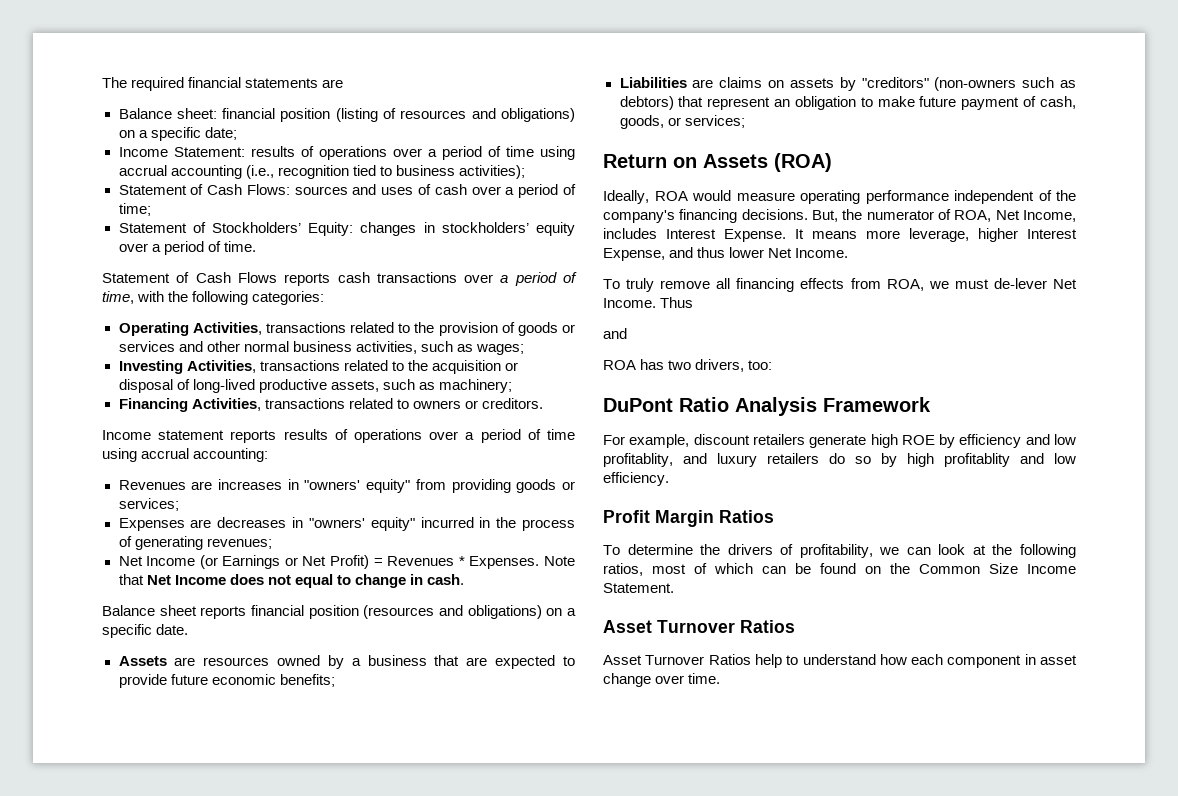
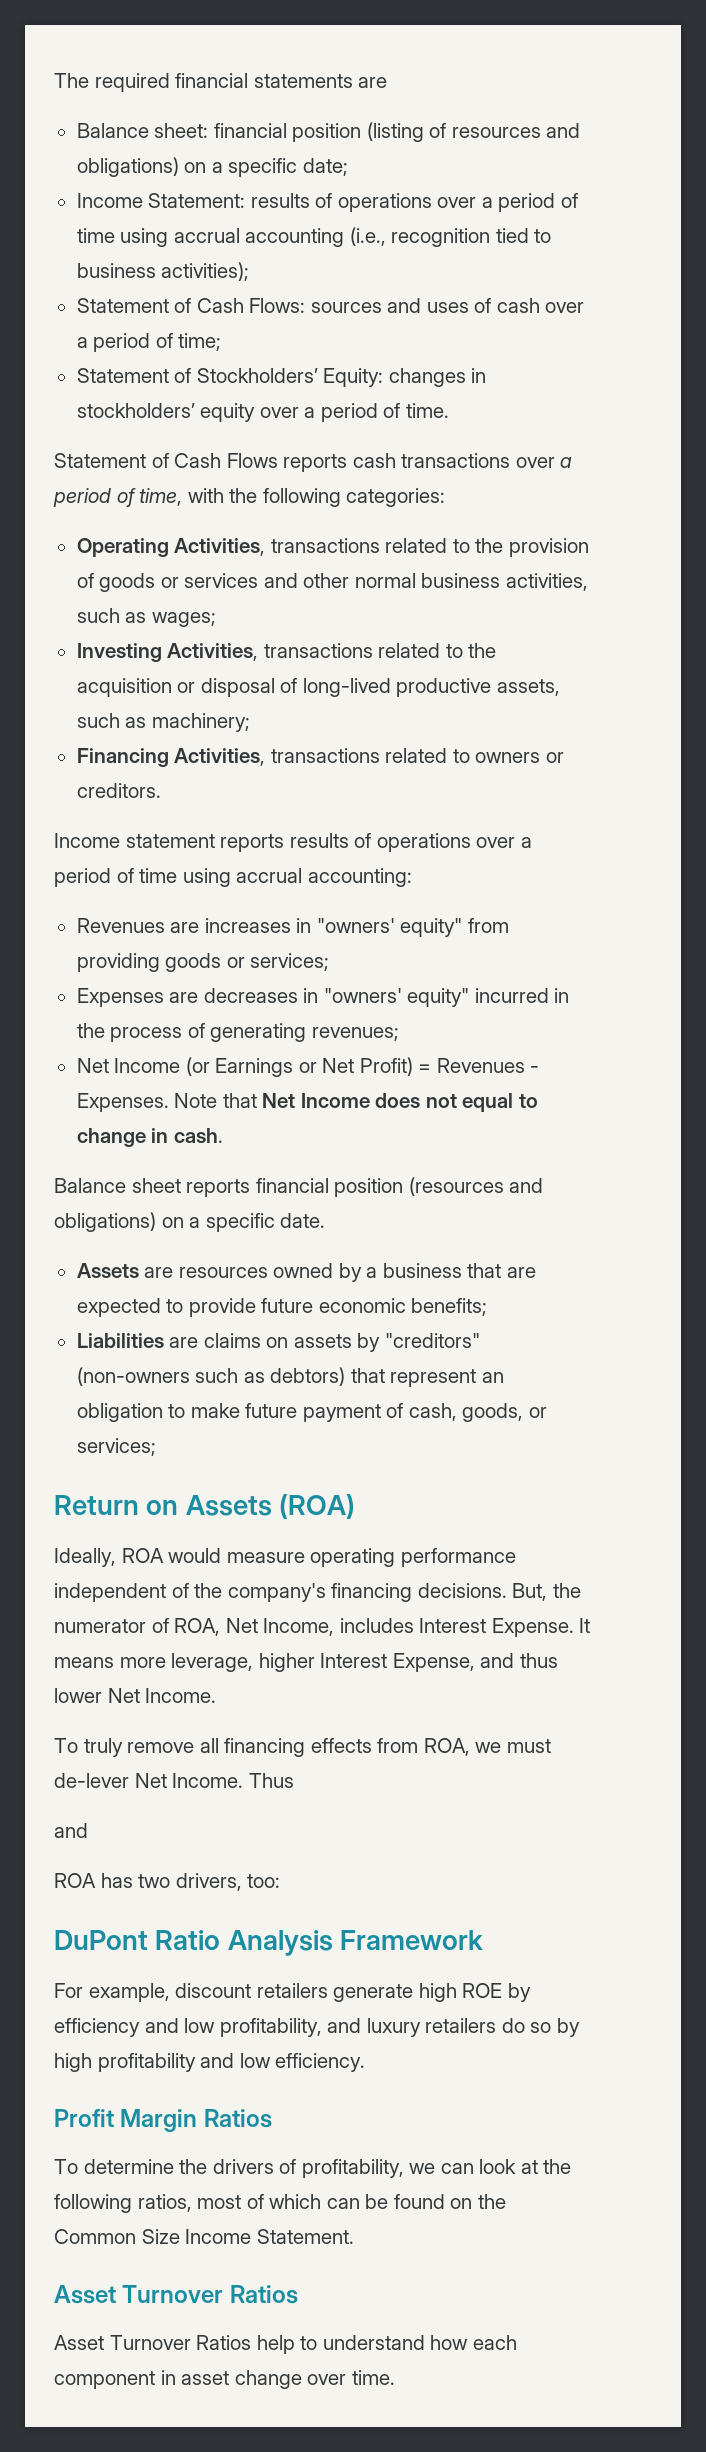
[458,556,465,566] * -> [530,1066,540,1073] -
[603,453,673,467] profitablity, -> [219,2018,322,2037] profitability,
[944,453,1010,467] profitablity -> [97,2053,196,2072] profitability

